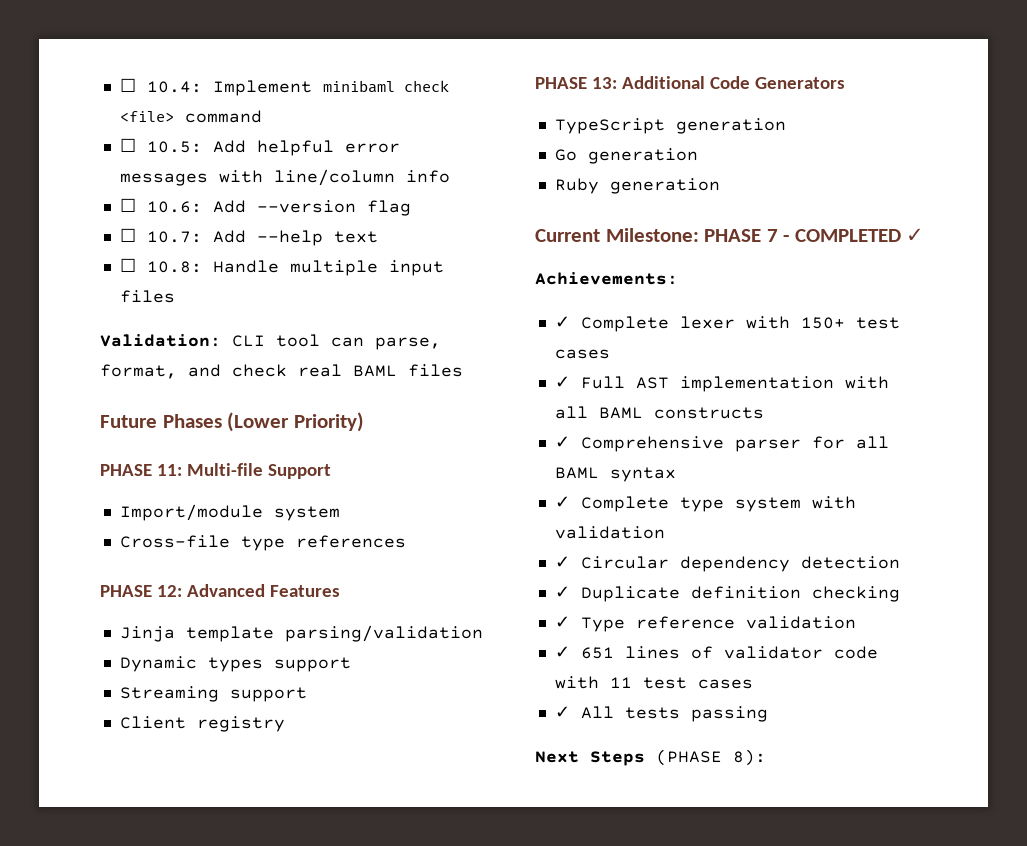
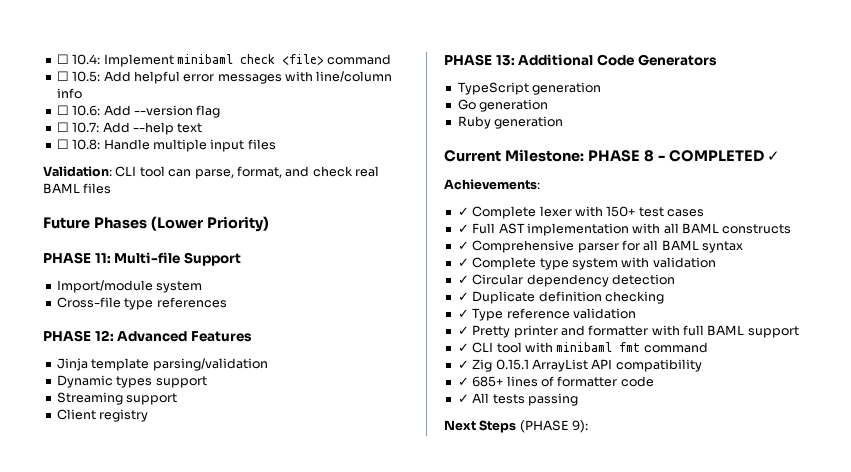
[766,229,778,242] 7 -> [643,150,654,162] 8
[580,647,614,659] 651 -> [472,325,799,338] [457,342,708,353] [457,359,702,372] [457,376,504,387] Pretty printer and formatter with full BAML support // ✓ CLI tool with minibaml fmt command // ✓ Zig 0.15.1 ArrayList API compatibility // ✓ 685+
[723,646,823,659] validator -> [557,376,618,387] formatter
[554,676,753,689] with 11 test cases -> (654, 381) none
[733,749,766,766] 8): -> [572,420,589,433] 9):

